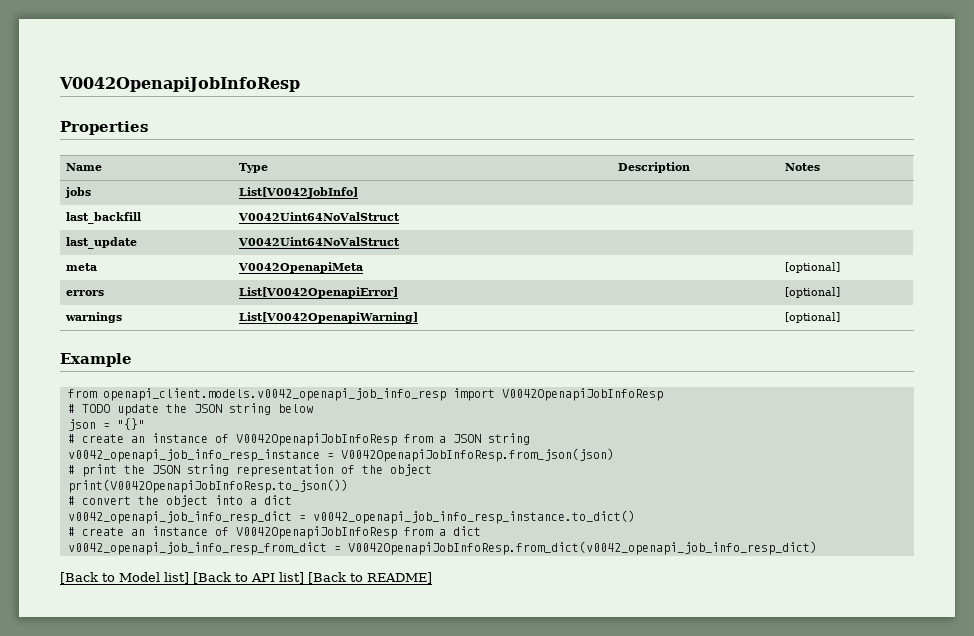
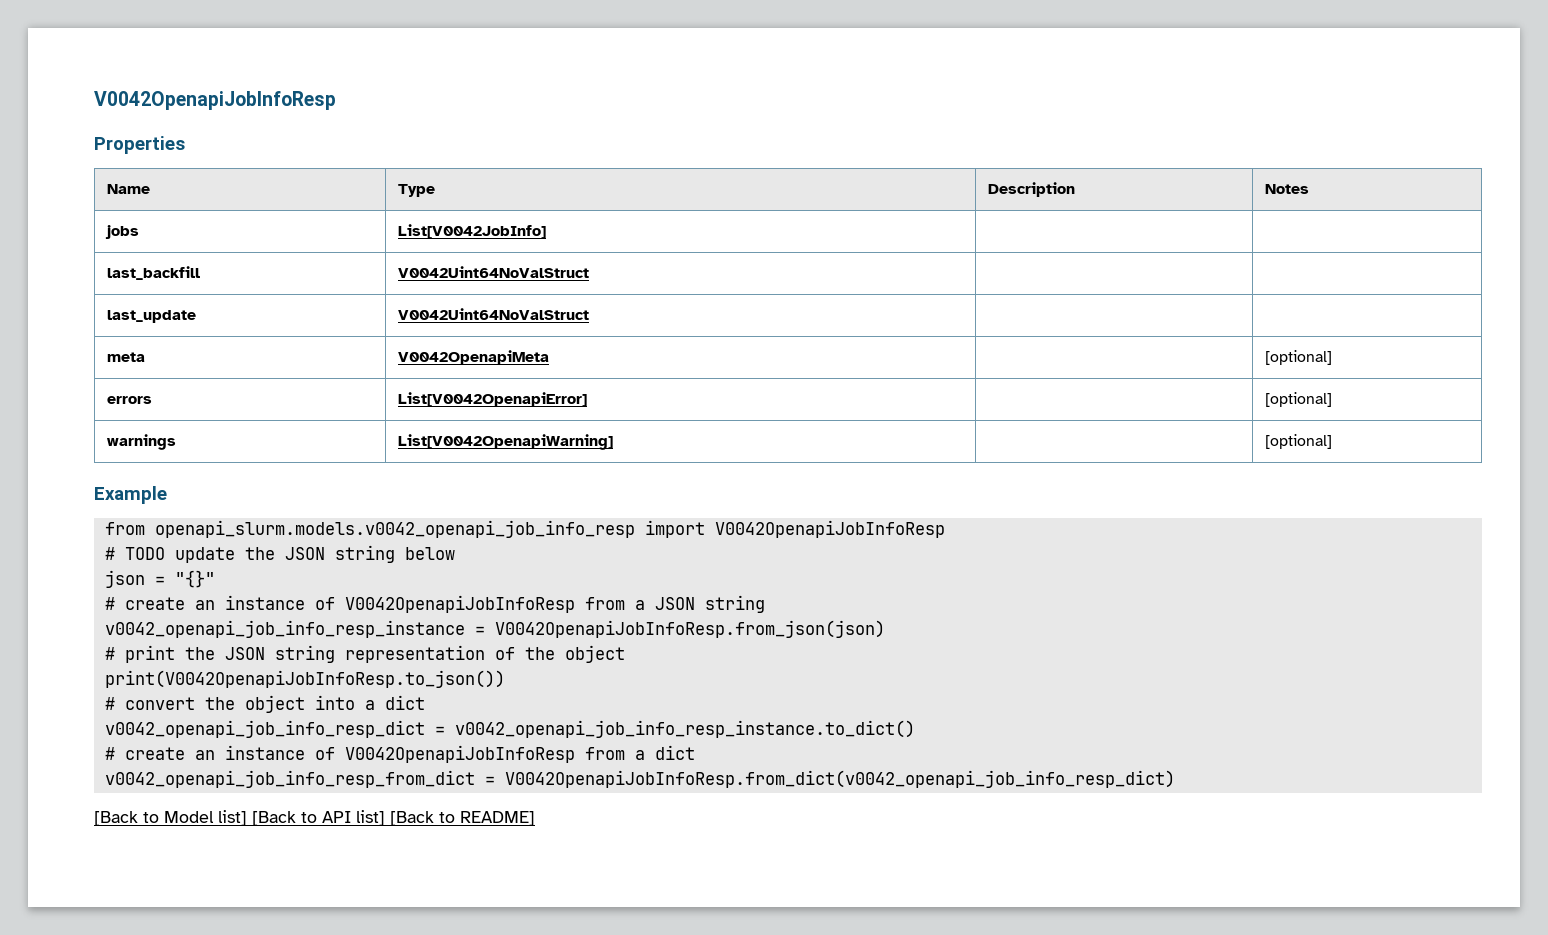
[102,388,446,401] openapi_client.models.v0042_openapi_job_info_resp -> [154,520,635,538] openapi_slurm.models.v0042_openapi_job_info_resp

